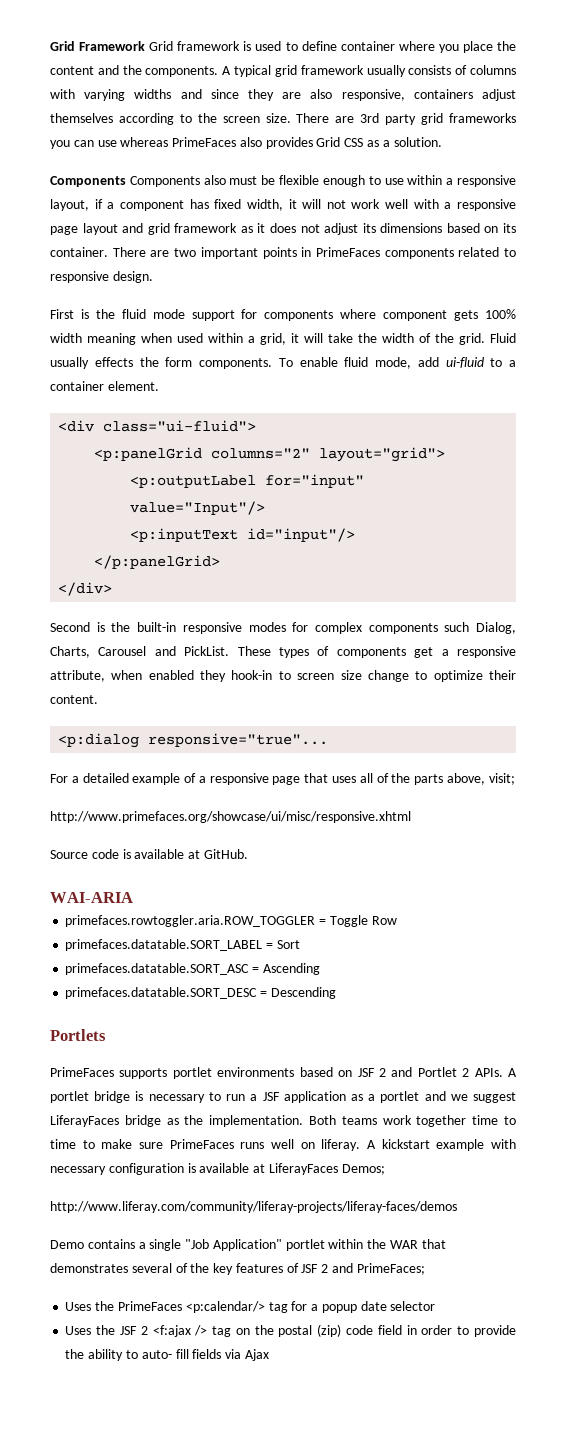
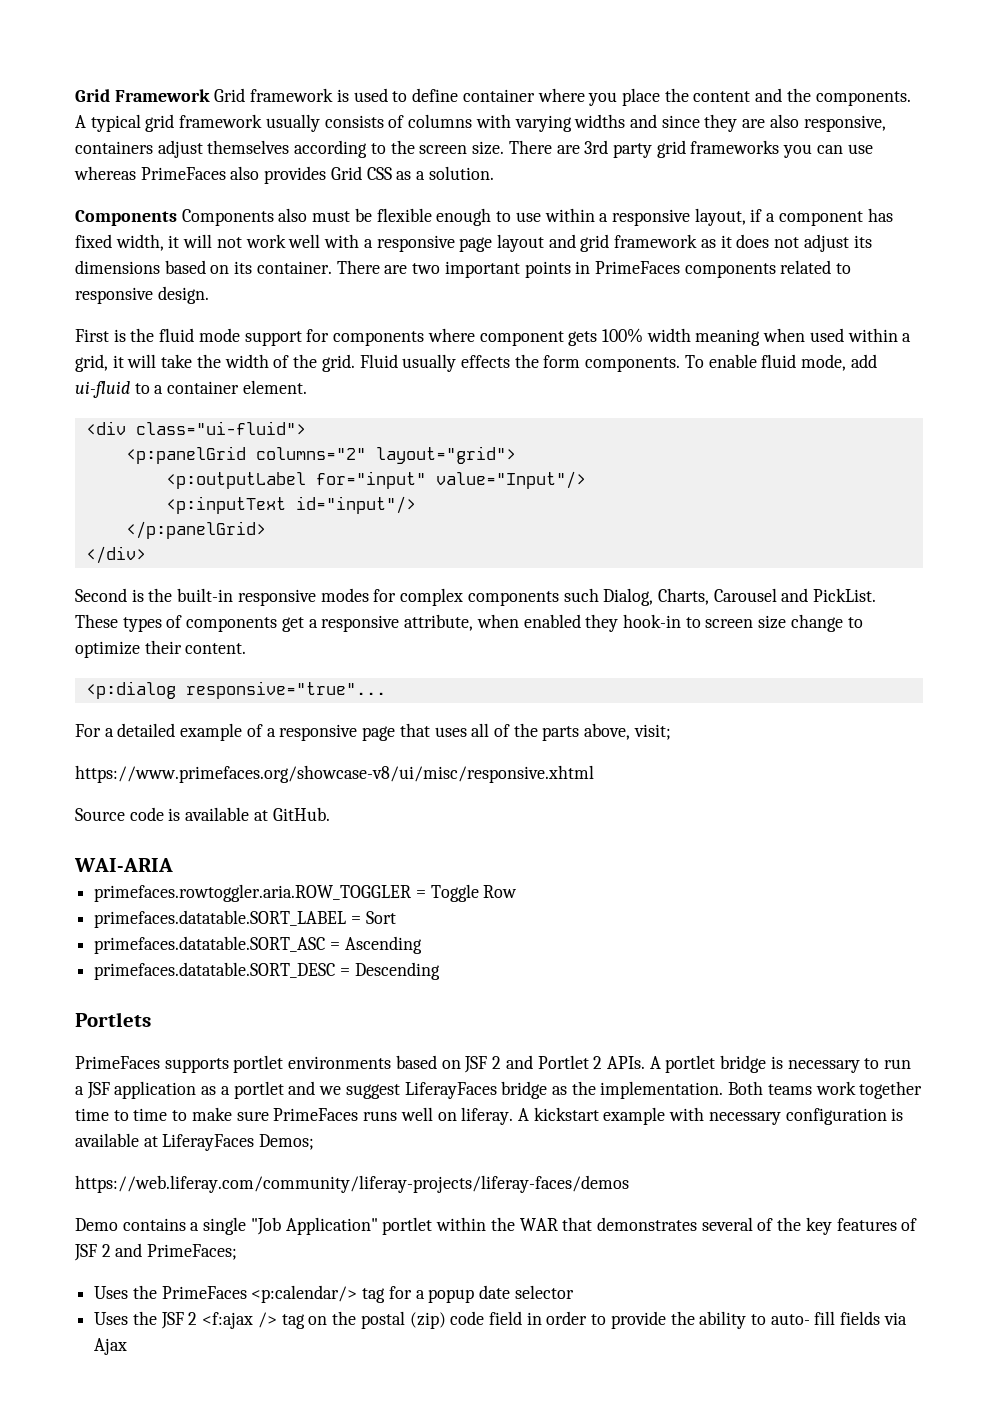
[50,811,411,823] http://www.primefaces.org/showcase/ui/misc/responsive.xhtml -> [75,765,594,783] https://www.primefaces.org/showcase-v8/ui/misc/responsive.xhtml
[50,1201,457,1213] http://www.liferay.com/community/liferay-projects/liferay-faces/demos -> [75,1175,629,1193] https://web.liferay.com/community/liferay-projects/liferay-faces/demos

